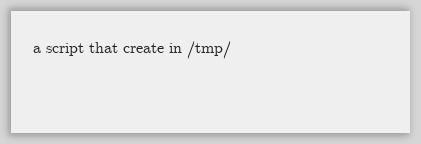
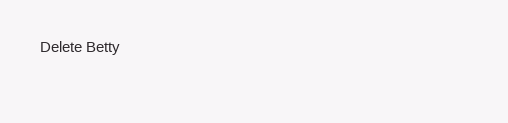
[33,41,231,59] a script that create in /tmp/ -> [40,41,121,55] Delete Betty

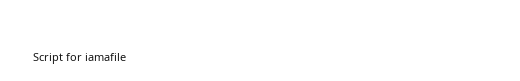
[40,41,121,55] Delete Betty -> [33,53,126,64] Script for iamafile

